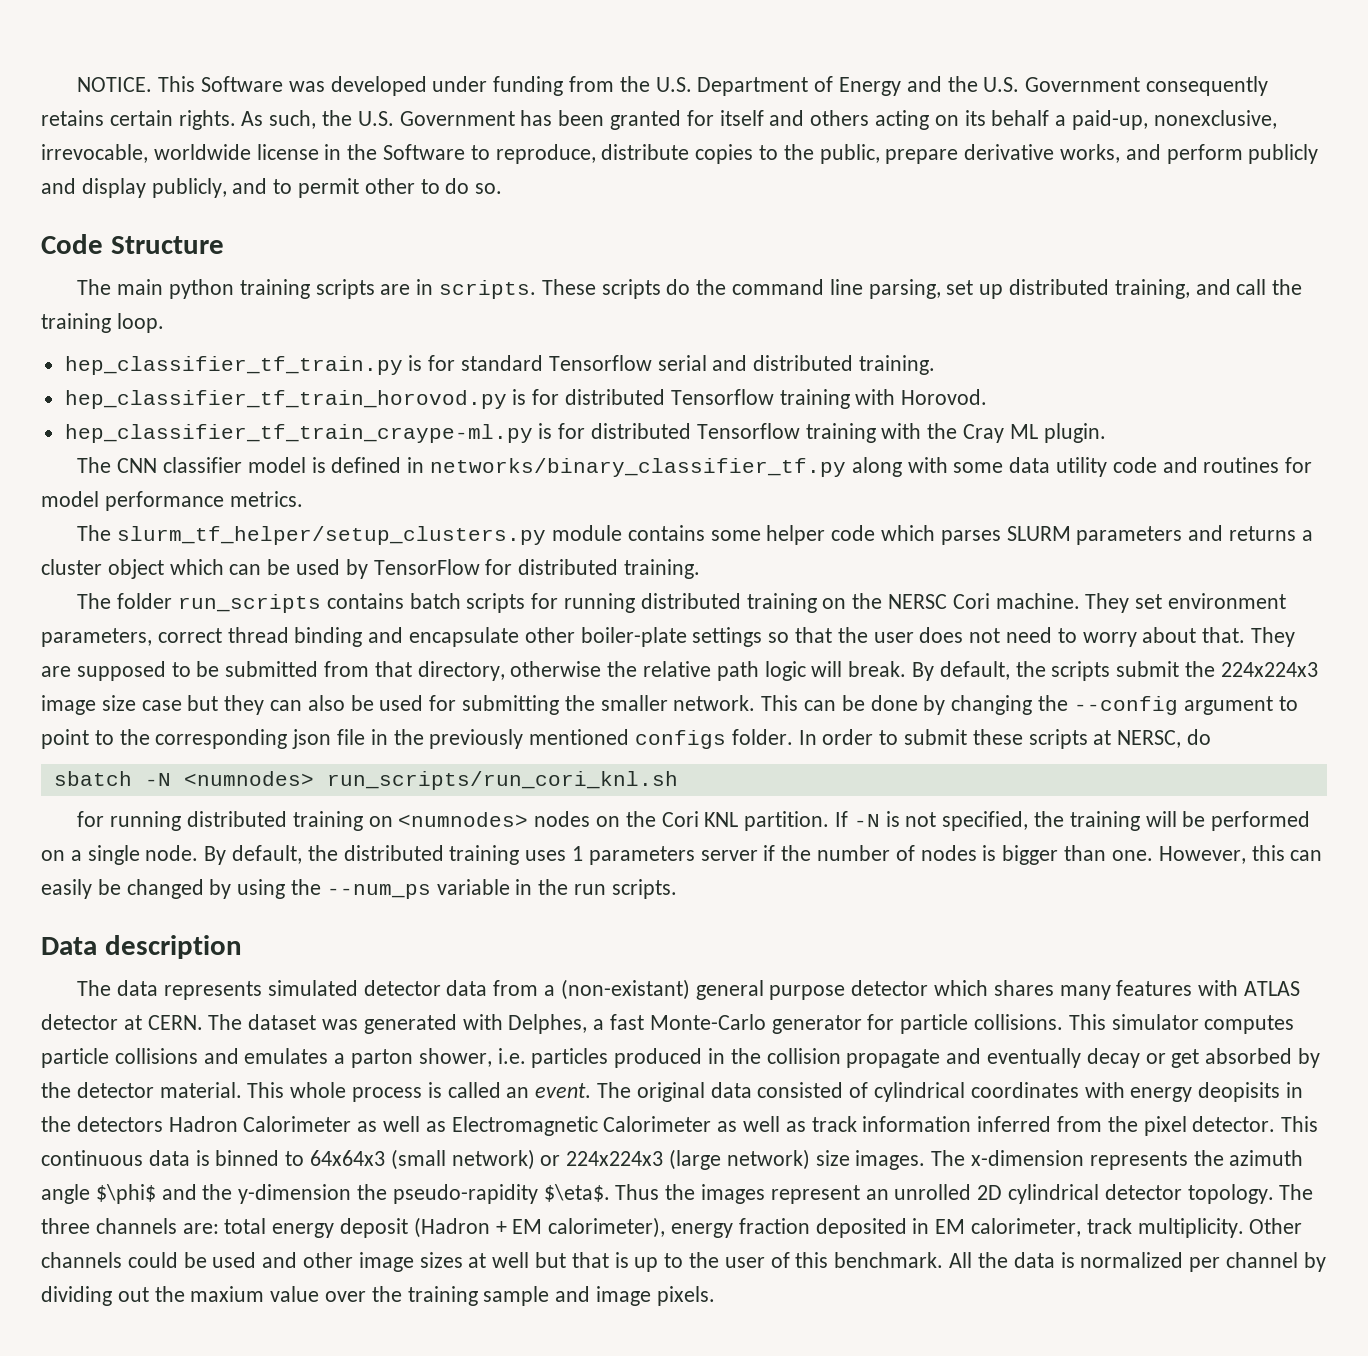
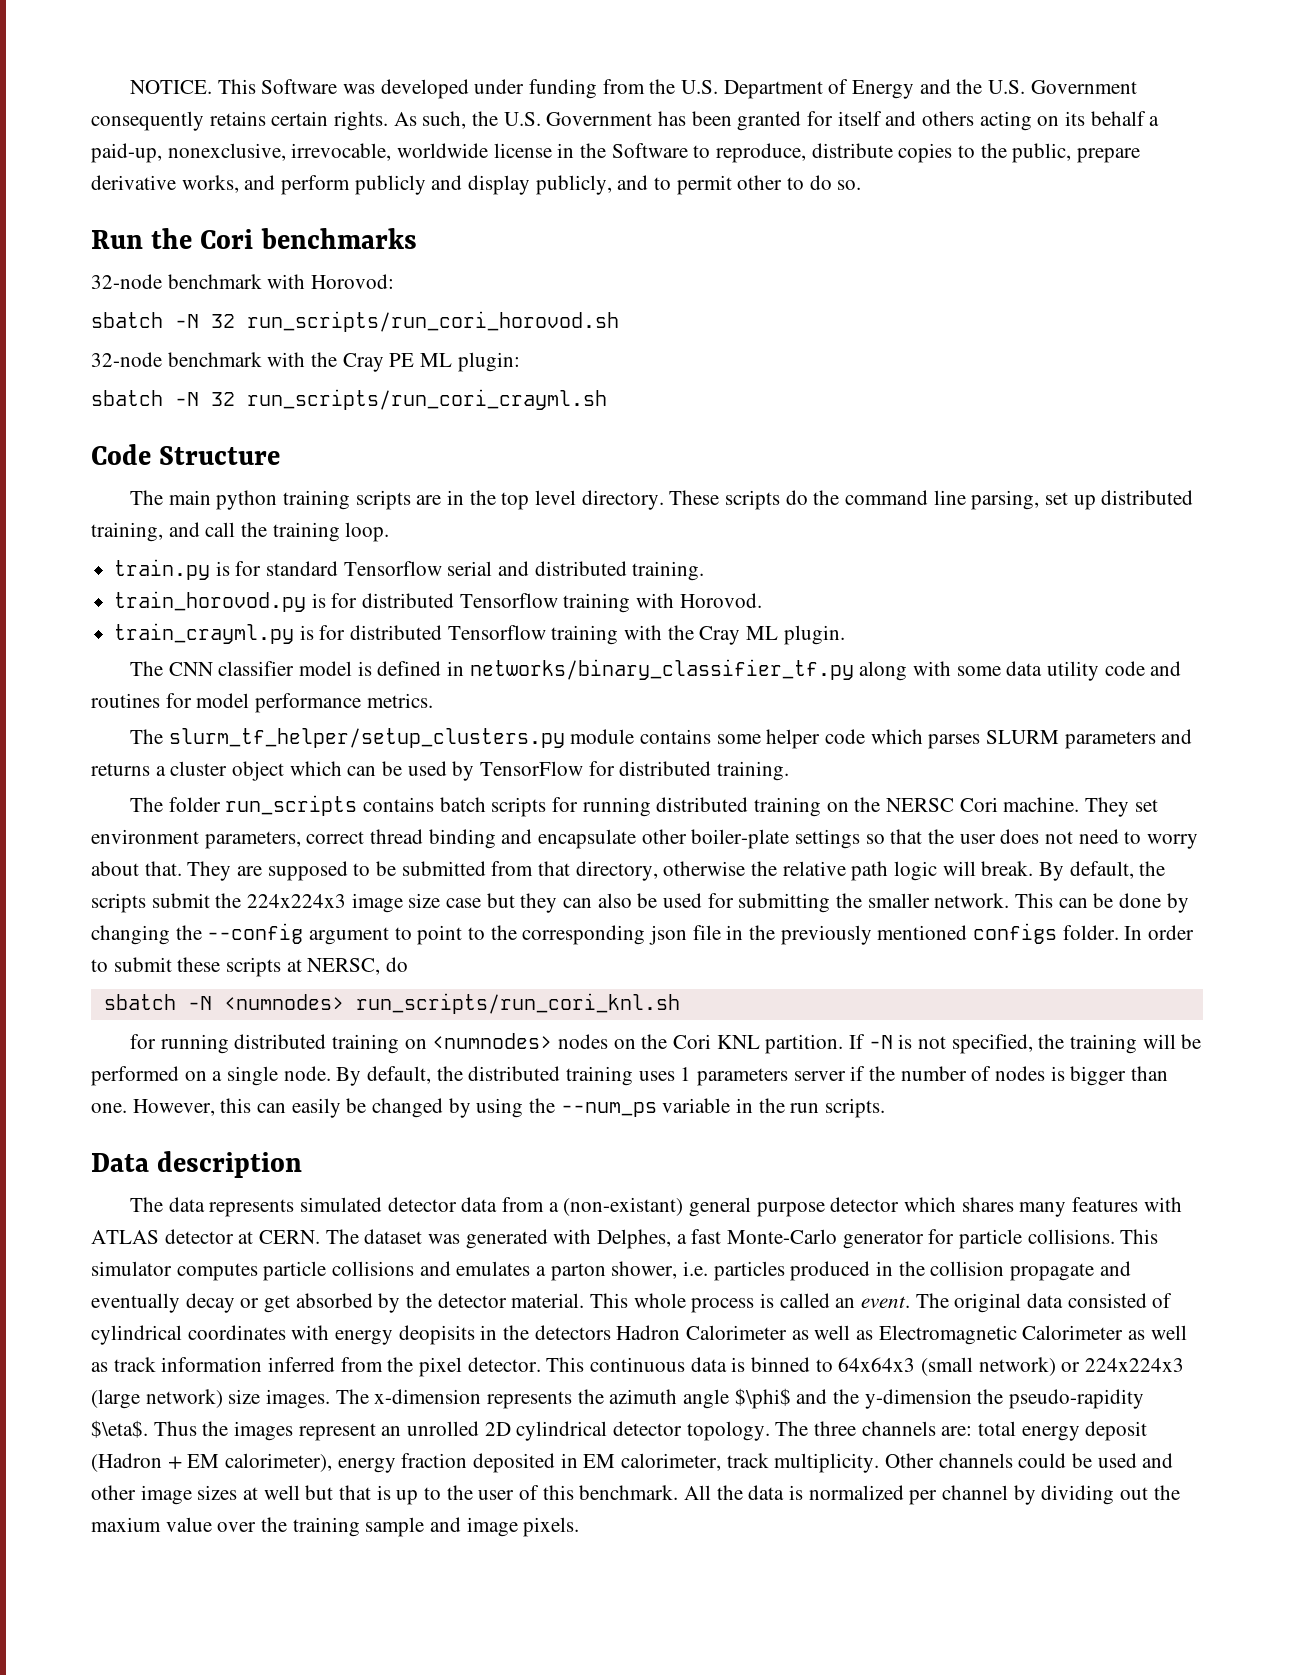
(503, 188) none -> [91,228,417,249] [91,274,395,289] [91,311,619,332] [91,352,520,372] [91,389,607,410] // Run the Cori benchmarks // 32-node benchmark with Horovod: // sbatch -N 32 run_scripts/run_cori_horovod.sh // 32-node benchmark with the Cray PE ML plugin: // sbatch -N 32 run_scripts/run_cori_crayml.sh
[438,280,536,299] scripts. -> [469,490,664,510] the top level directory.
[64,356,403,375] hep_classifier_tf_train.py -> [114,559,211,580] train.py
[64,390,507,409] hep_classifier_tf_train_horovod.py -> [114,591,307,612] train_horovod.py
[64,424,533,443] hep_classifier_tf_train_craype-ml.py -> [114,623,295,644] train_crayml.py

